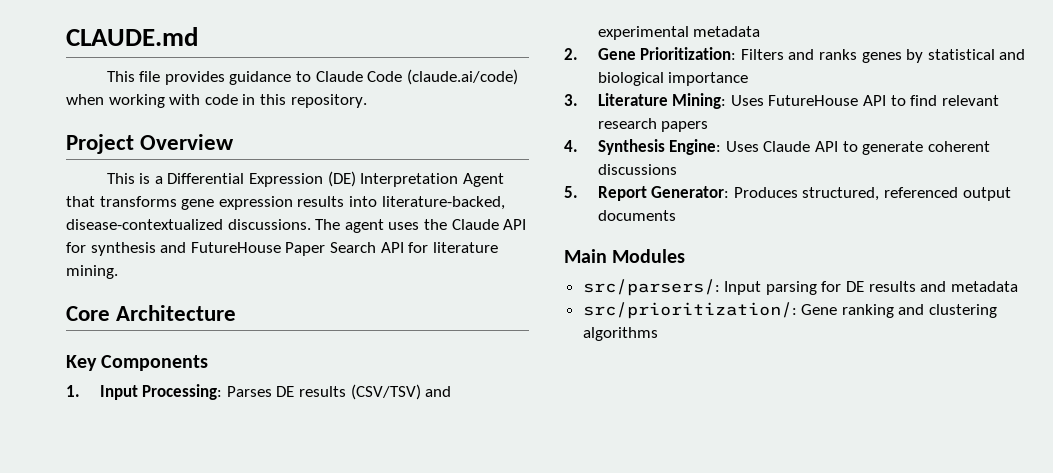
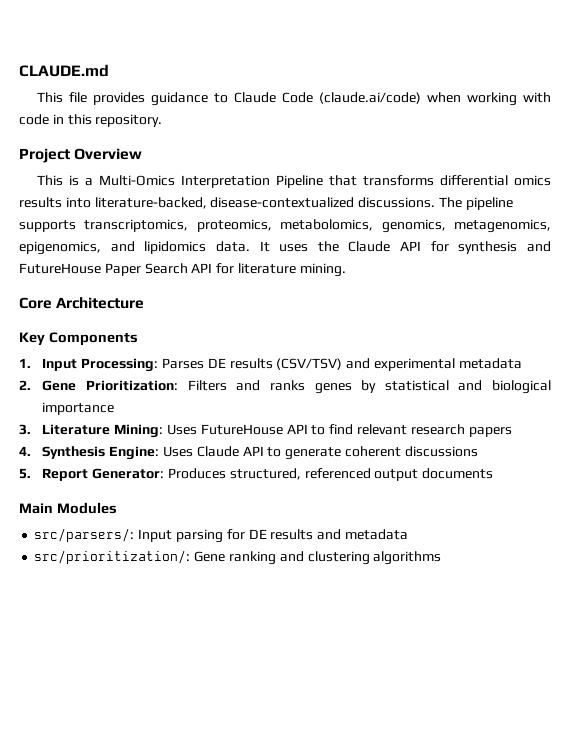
[167,171,504,187] [66,196,293,210] Differential Expression (DE) Interpretation Agent that transforms gene expression -> [99,175,552,188] Multi-Omics Interpretation Pipeline that transforms differential omics
[344,219,384,233] agent -> [465,197,513,210] [19,219,551,233] [19,241,270,255] pipeline supports transcriptomics, proteomics, metabolomics, genomics, metagenomics, epigenomics, and lipidomics data. It

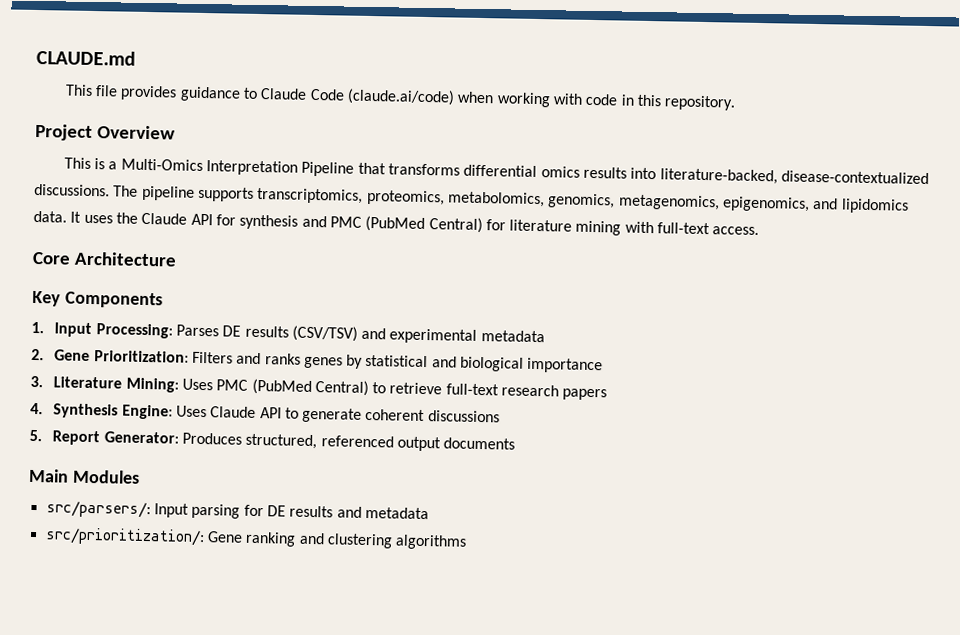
[19,263,346,277] FutureHouse Paper Search API for literature mining. -> [329,215,760,236] PMC (PubMed Central) for literature mining with full-text access.
[200,424,407,435] FutureHouse API to find relevant -> [216,378,499,397] PMC (PubMed Central) to retrieve full-text

